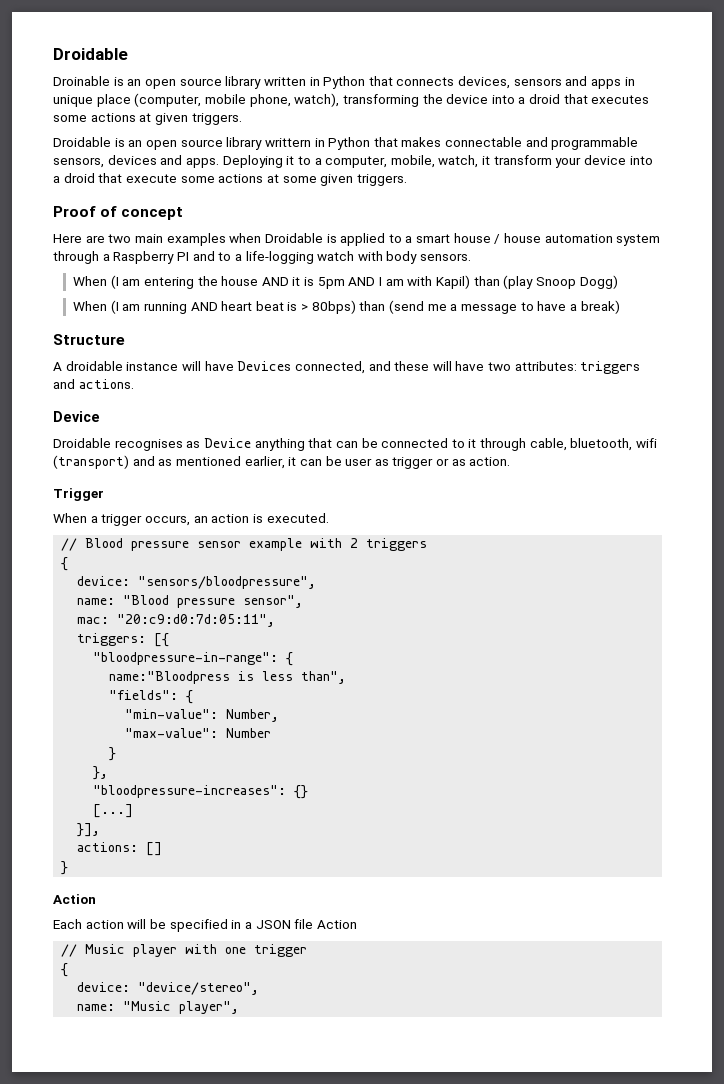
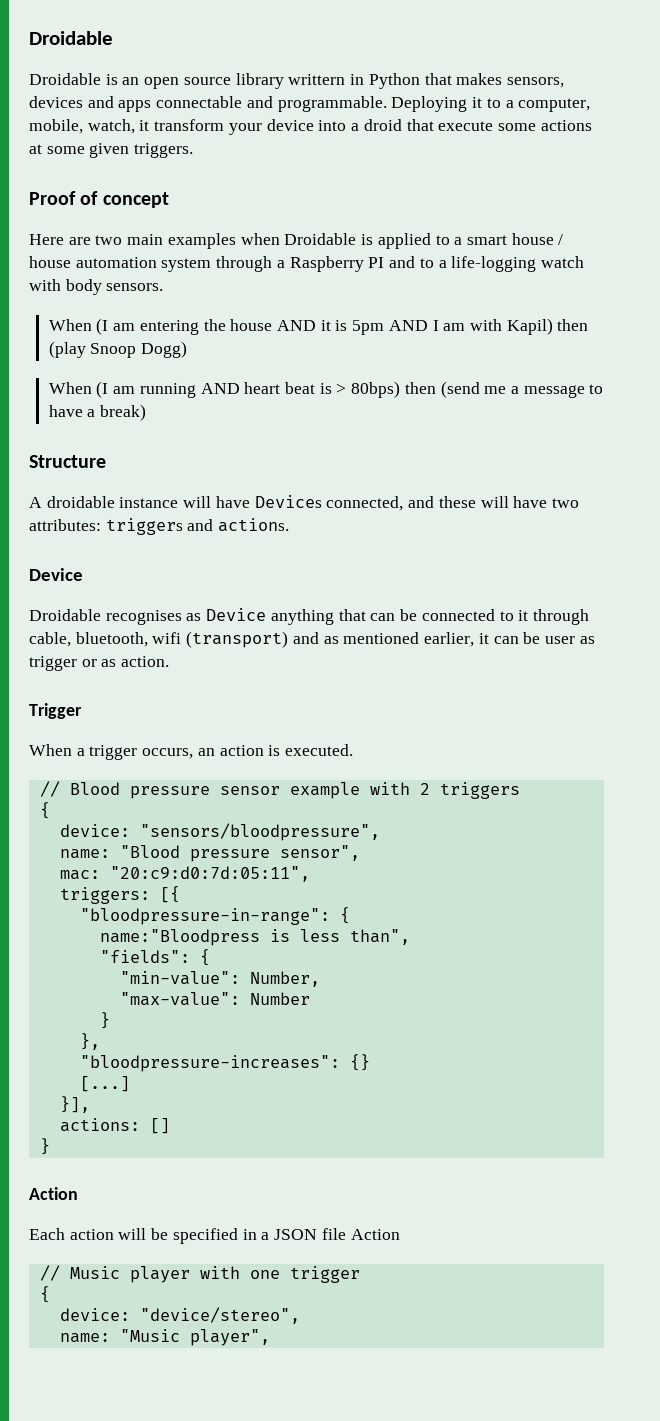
[53,48,128,60] [53,76,635,89] [53,93,650,107] [53,113,242,125] Droidable // Droinable is an open source library written in Python that connects devices, sensors and apps in unique place (computer, mobile phone, watch), transforming the device into a droid that executes some actions at given triggers. -> [29,31,113,45] Droidable
[445,137,639,150] [53,155,219,168] connectable and programmable sensors, devices and apps. -> [506,77,564,88] [29,96,387,112] sensors, devices and apps connectable and programmable.
[473,276,500,286] than -> [557,319,589,331] then
[359,301,386,311] than -> [404,382,436,394] then

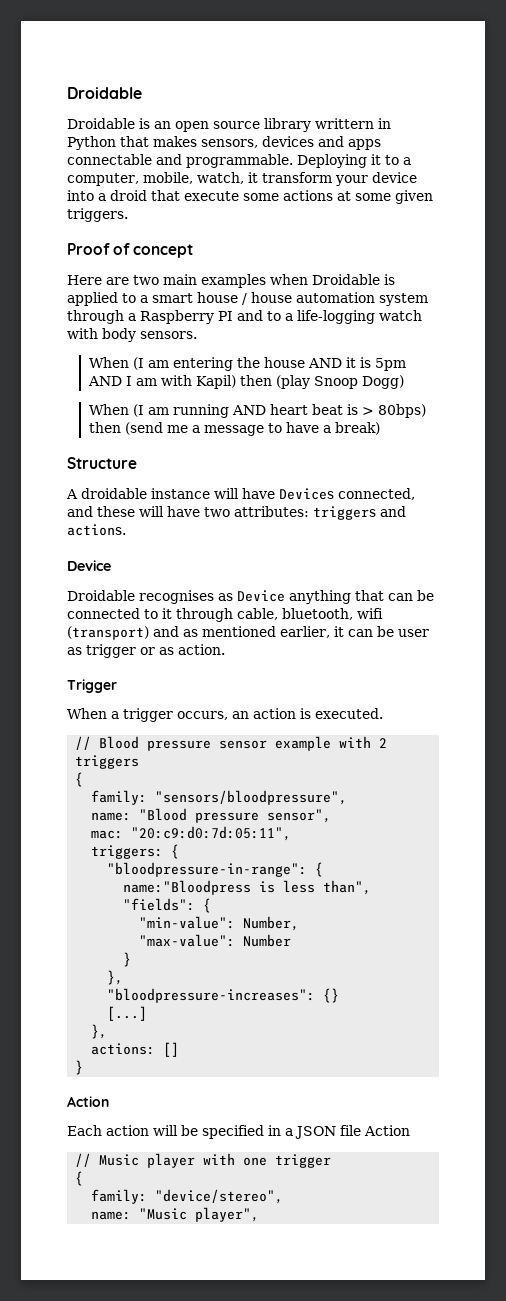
[59,824,130,837] device: -> [91,790,148,805] family:
[159,886,180,903] [{ -> [171,844,180,859] {
[59,1096,90,1113] }], -> [91,1024,108,1039] },
[59,1308,130,1321] device: -> [91,1189,148,1204] family:

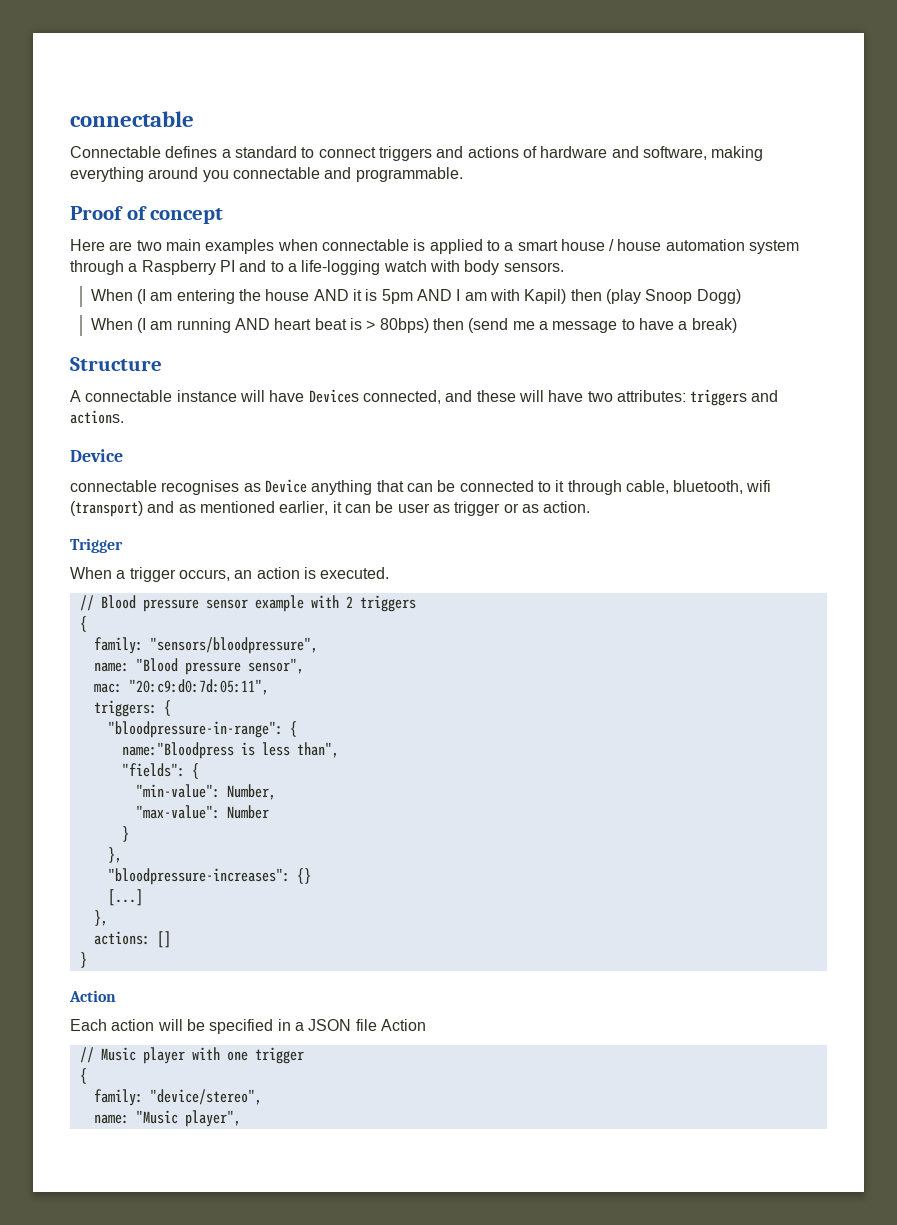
[67,87,142,99] [67,118,391,132] [67,136,381,150] [67,154,411,168] [67,172,417,186] [67,190,433,204] [67,208,128,222] Droidable // Droidable is an open source library writtern in Python that makes sensors, devices and apps connectable and programmable. Deploying it to a computer, mobile, watch, it transform your device into a droid that execute some actions at some given triggers. -> [70,111,194,127] [70,146,764,161] [70,167,463,182] connectable // Connectable defines a standard to connect triggers and actions of hardware and software, making everything around you connectable and programmable.
[312,274,380,285] Droidable -> [321,239,409,251] connectable
[81,488,147,499] droidable -> [85,390,173,402] connectable
[67,590,135,601] Droidable -> [70,480,157,492] connectable

